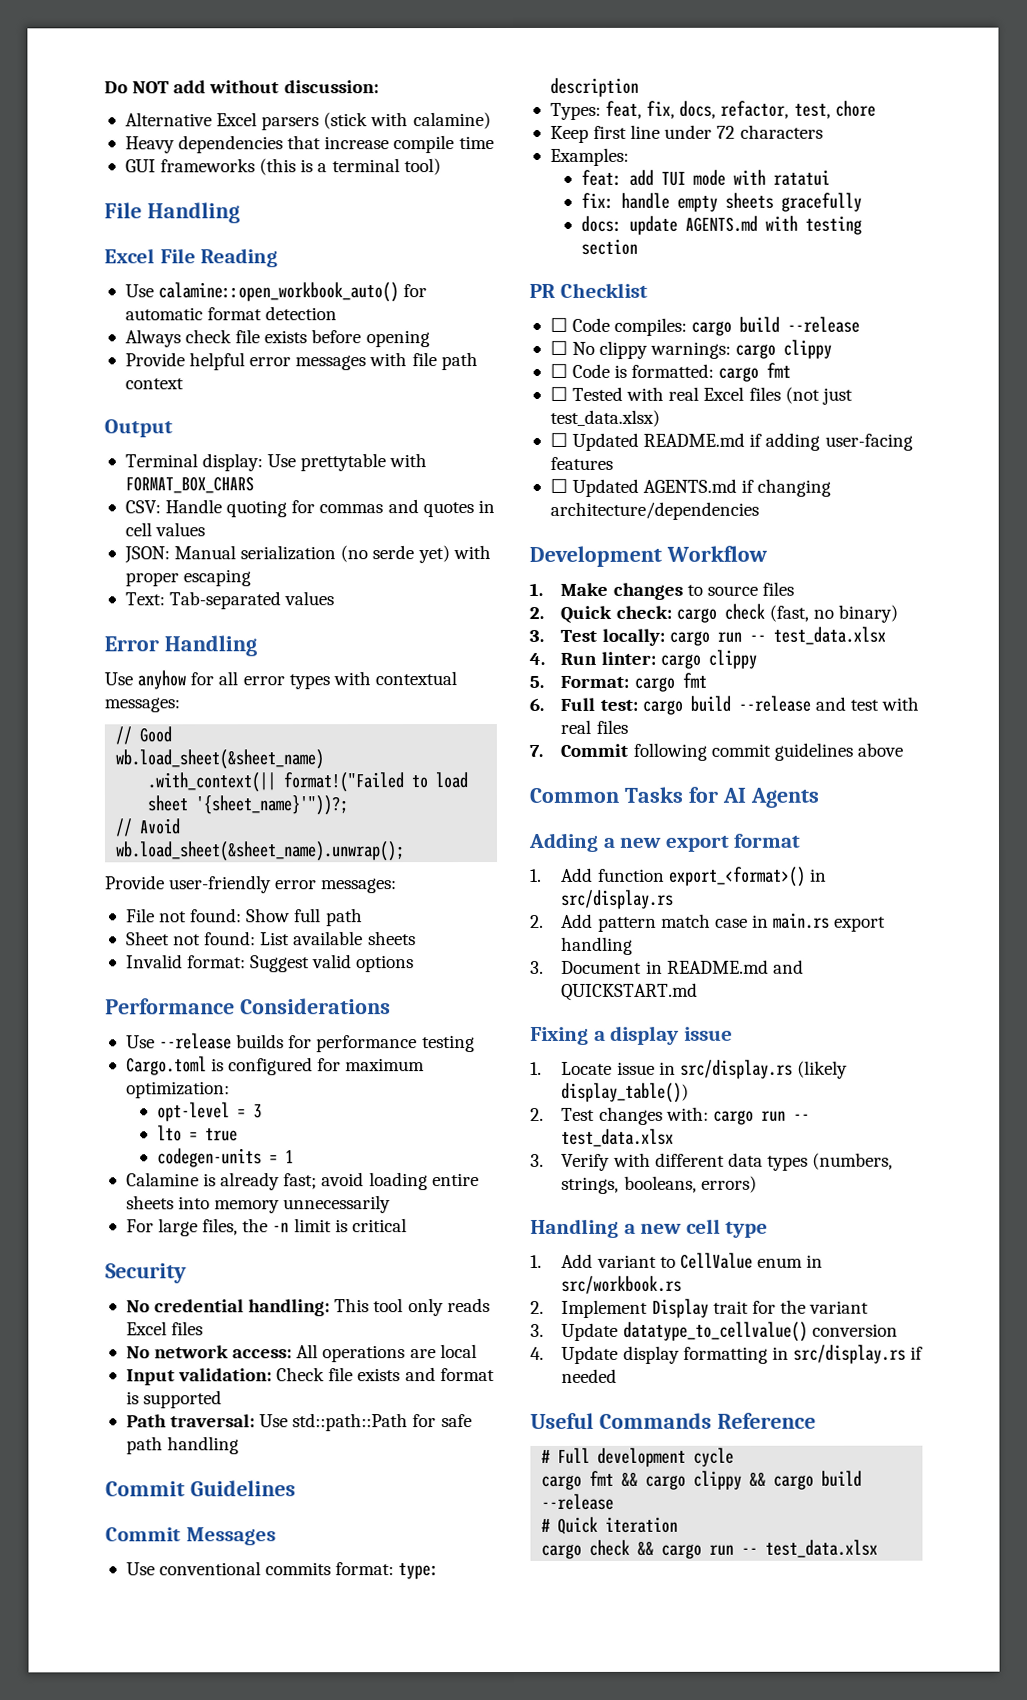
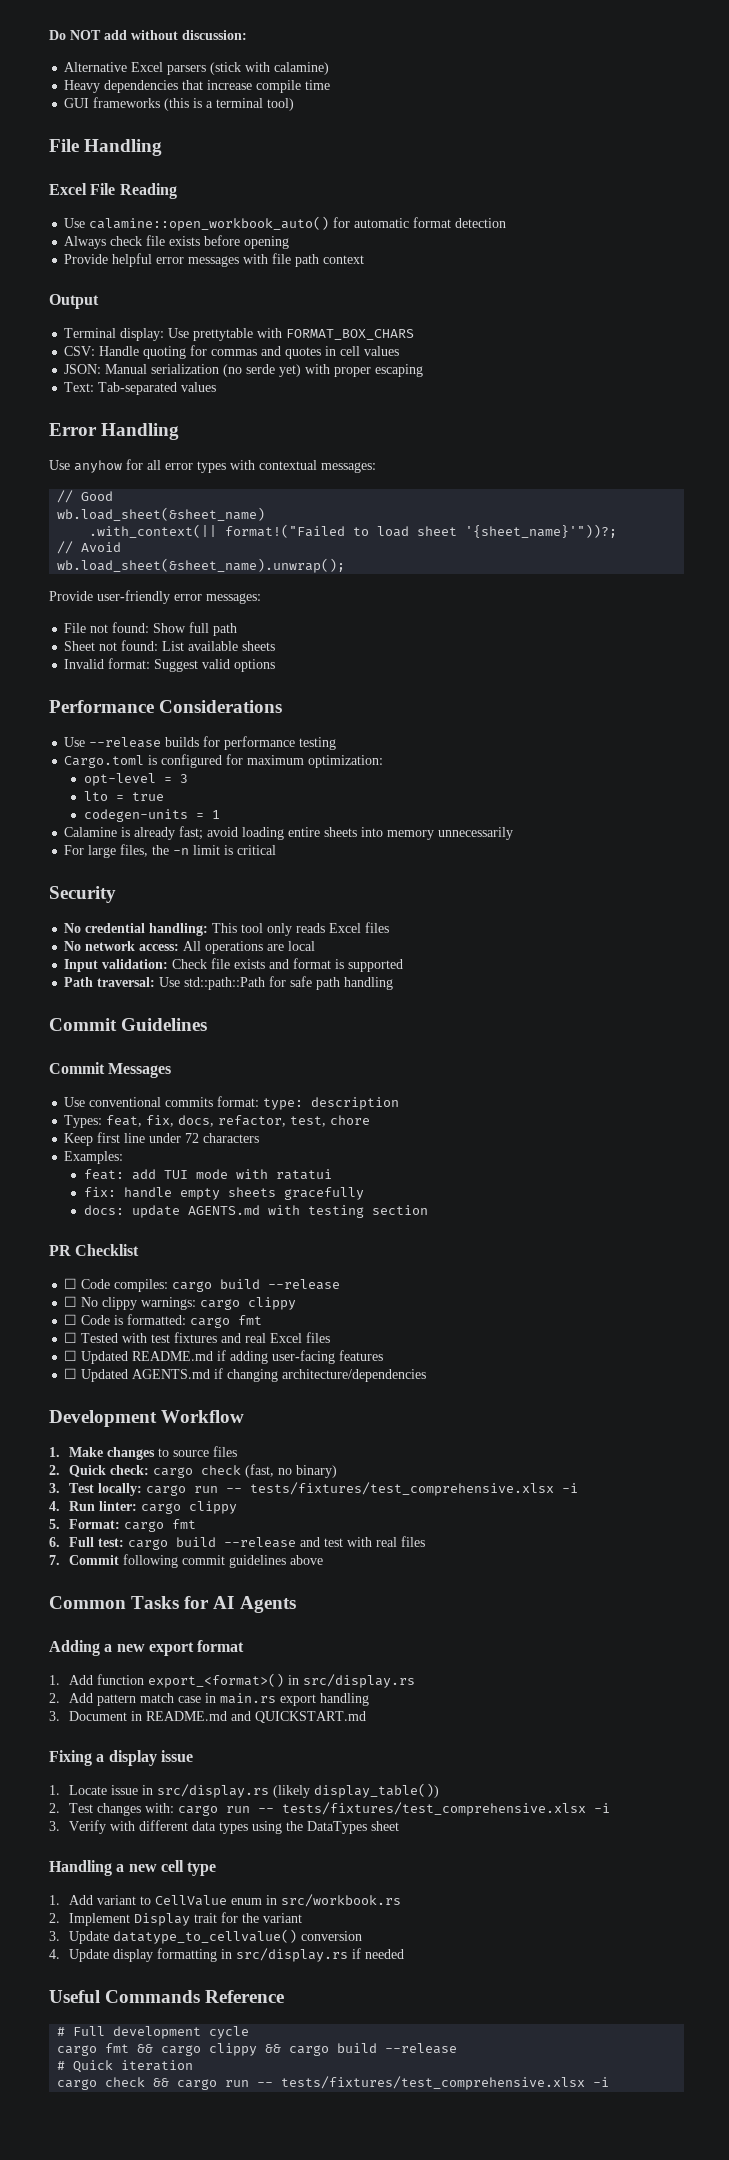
(665, 393) none -> [151,1332,242,1343] test fixtures and
[784,386,853,405] [549,409,660,427] (not just test_data.xlsx) -> (331, 1337) none
[772,626,886,645] test_data.xlsx -> [249,1482,578,1496] tests/fixtures/test_comprehensive.xlsx -i
[561,1128,675,1147] test_data.xlsx -> [281,1802,610,1816] tests/fixtures/test_comprehensive.xlsx -i
[812,1152,894,1170] [561,1175,757,1194] (numbers, strings, booleans, errors) -> [251,1821,399,1834] using the DataTypes sheet
[765,1539,879,1558] test_data.xlsx -> [281,2076,610,2090] tests/fixtures/test_comprehensive.xlsx -i

